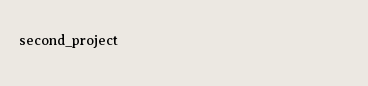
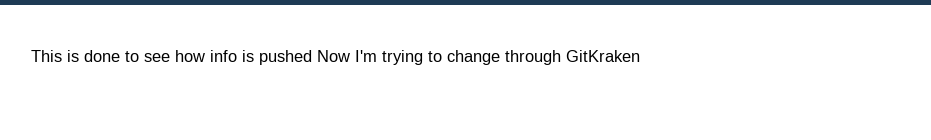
[19,34,118,48] second_project -> [31,50,640,65] This is done to see how info is pushed Now I'm trying to change through GitKraken

